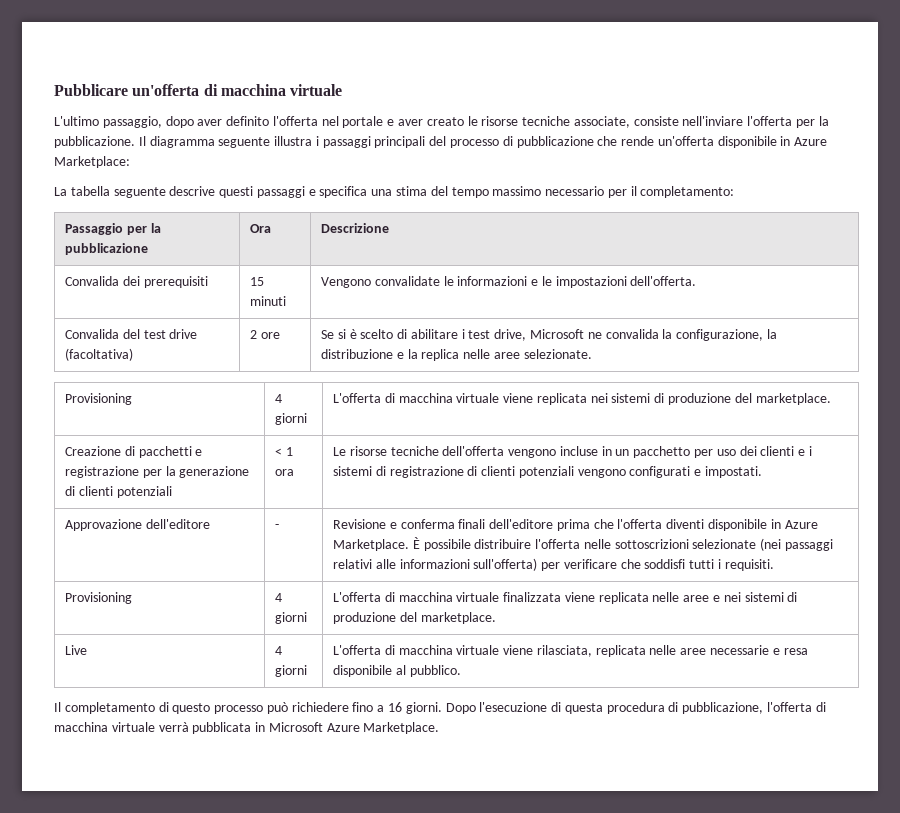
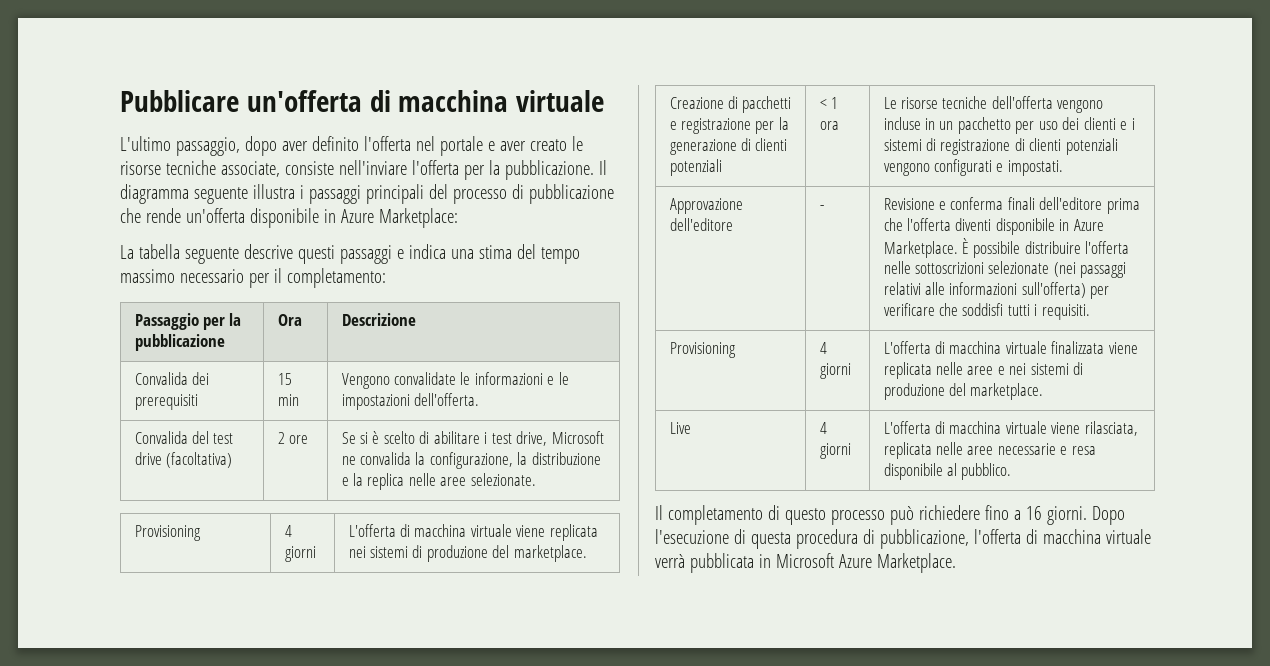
[319,186,368,198] specifica -> [408,244,446,259] indica
[249,296,286,306] minuti -> [277,394,299,406] min

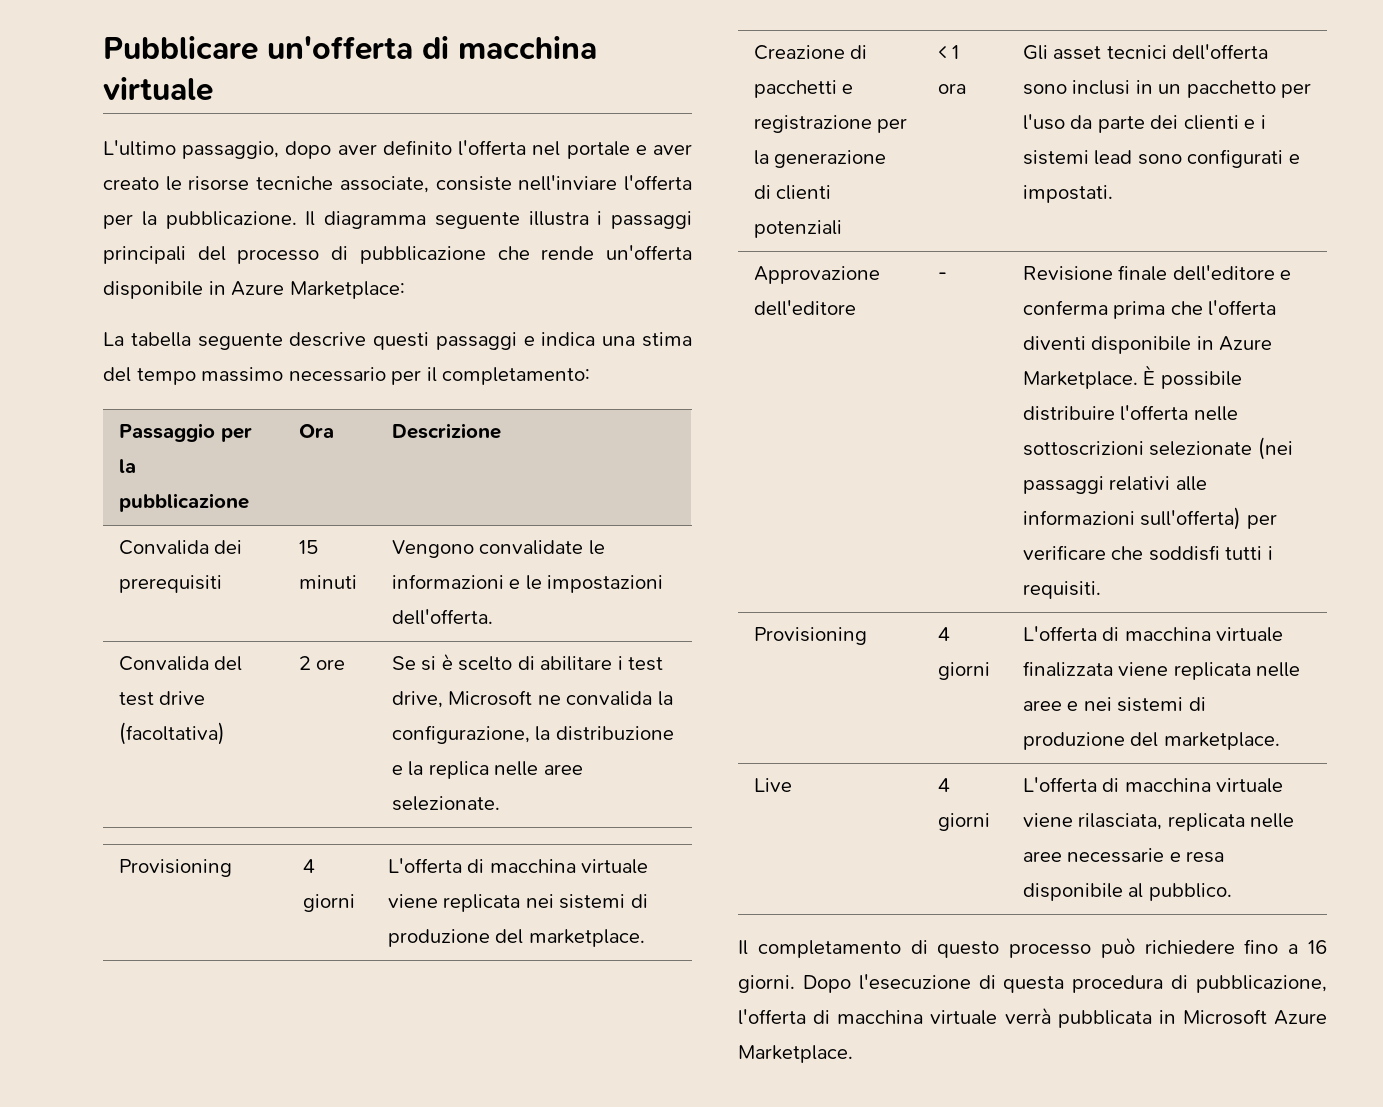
[277,394,299,406] min -> [298,575,357,589] minuti
[883,96,1104,113] [883,117,921,130] Le risorse tecniche dell'offerta vengono incluse -> [1022,44,1269,60] [1022,80,1131,95] Gli asset tecnici dell'offerta sono inclusi
[1038,121,1058,130] uso -> [1022,114,1145,133] l'uso da parte
[925,138,1118,155] [883,163,930,176] di registrazione di clienti potenziali vengono -> [1094,150,1182,165] lead sono
[938,197,1103,210] e conferma finali dell'editore -> [1118,265,1292,281] [1022,300,1108,315] finale dell'editore e conferma

